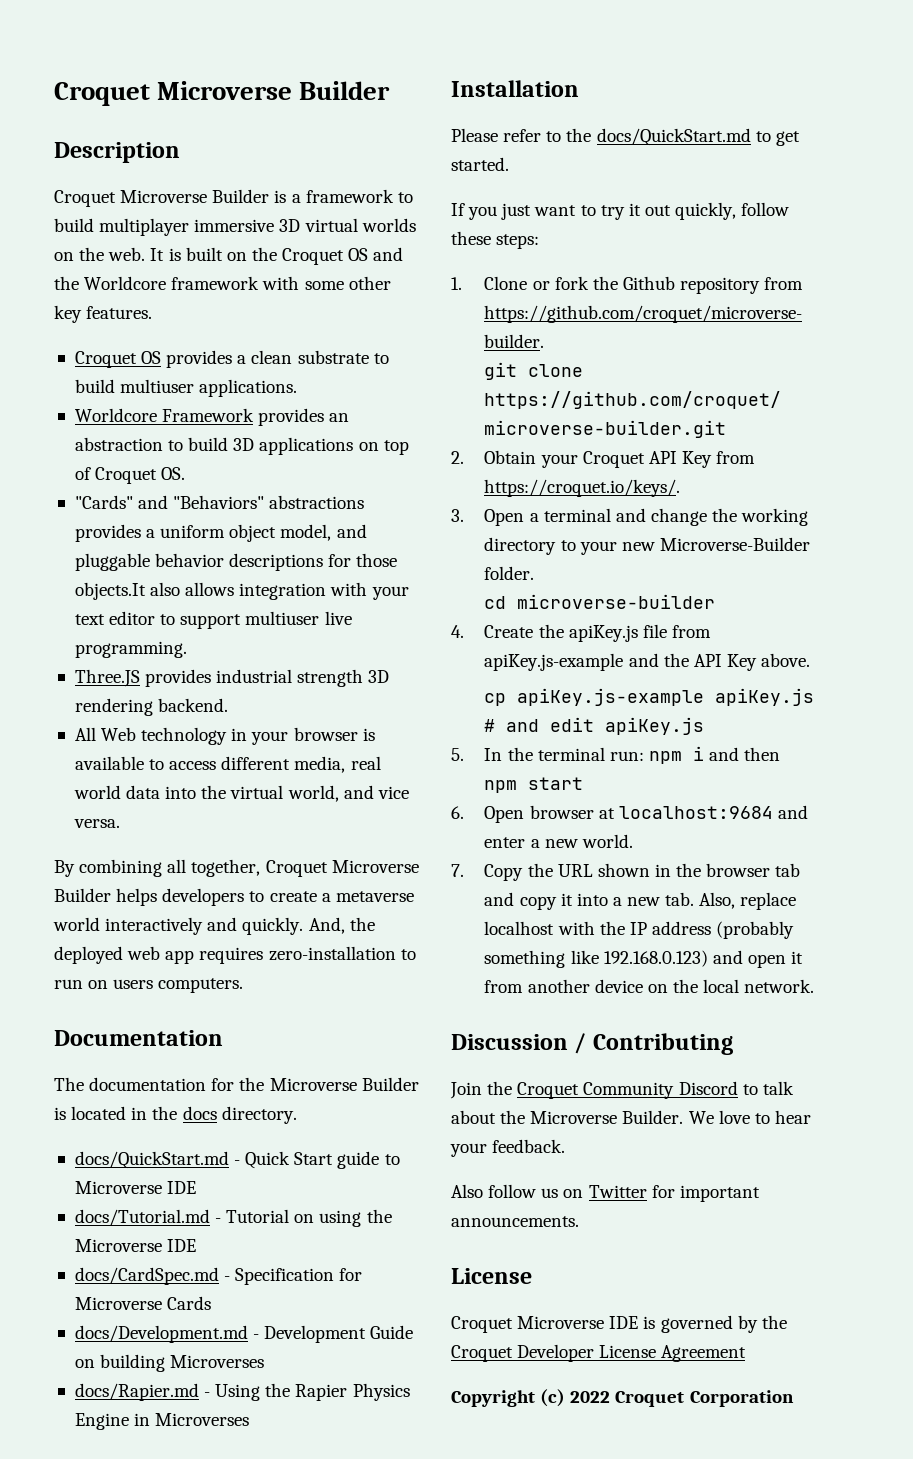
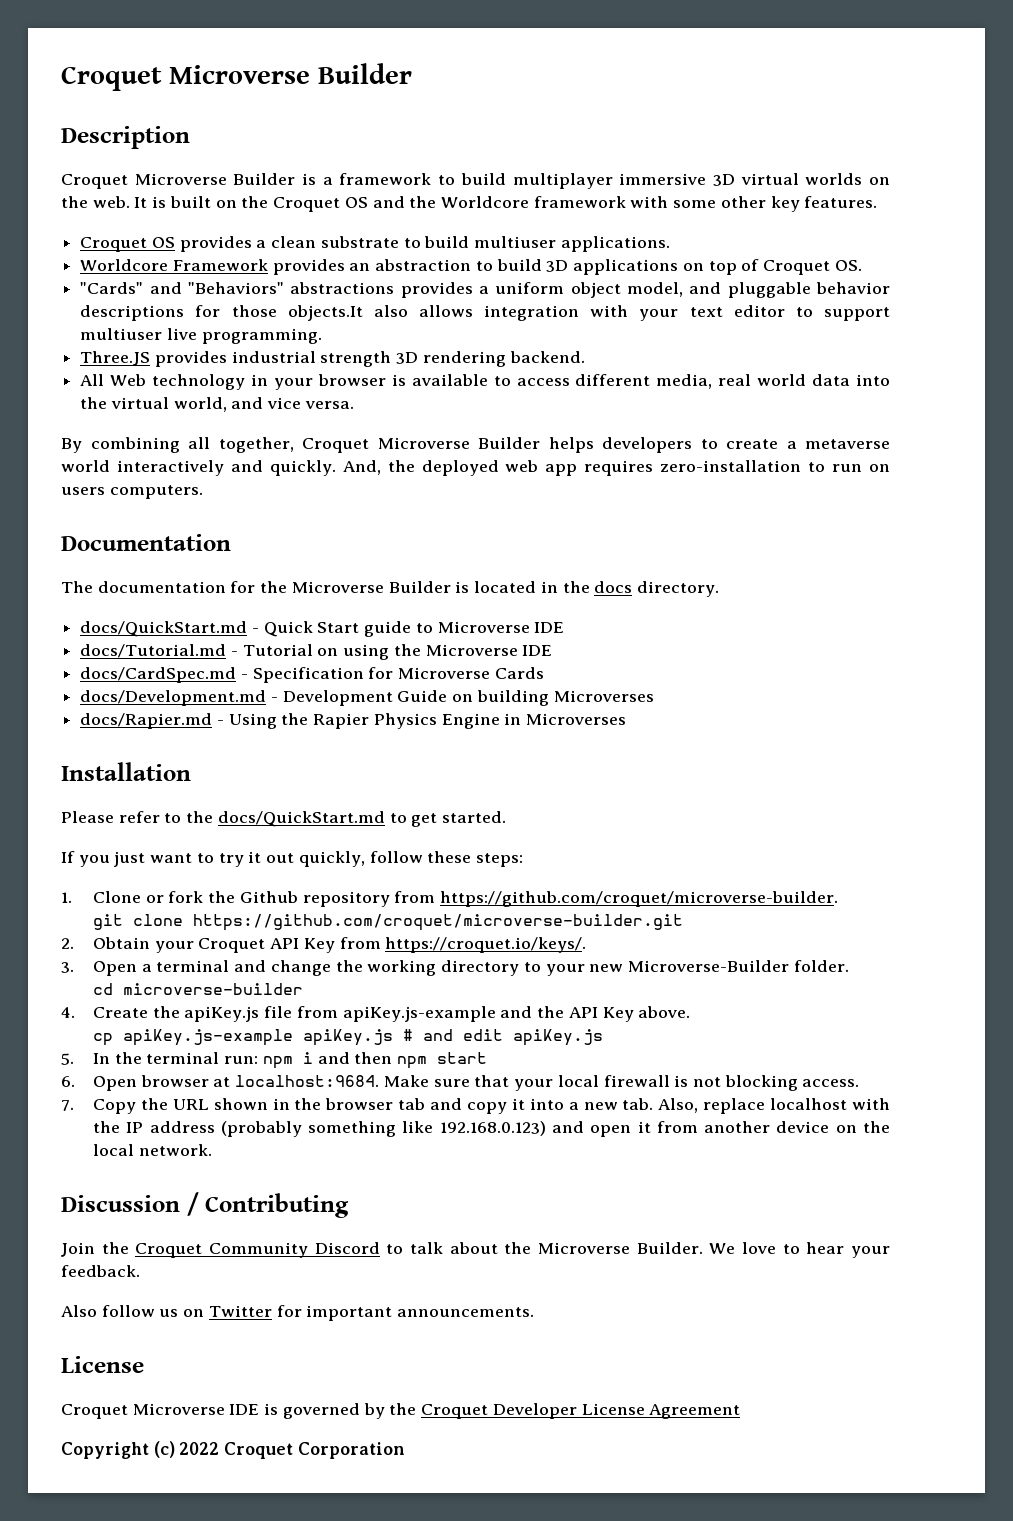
[618,805,808,819] [484,834,633,848] localhost:9684 and enter a new world. -> [235,1075,860,1091] localhost:9684. Make sure that your local firewall is not blocking access.

